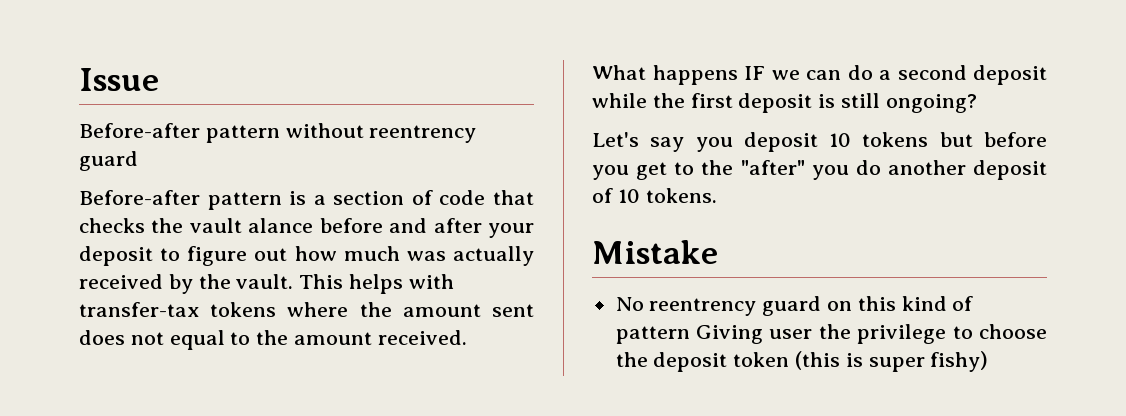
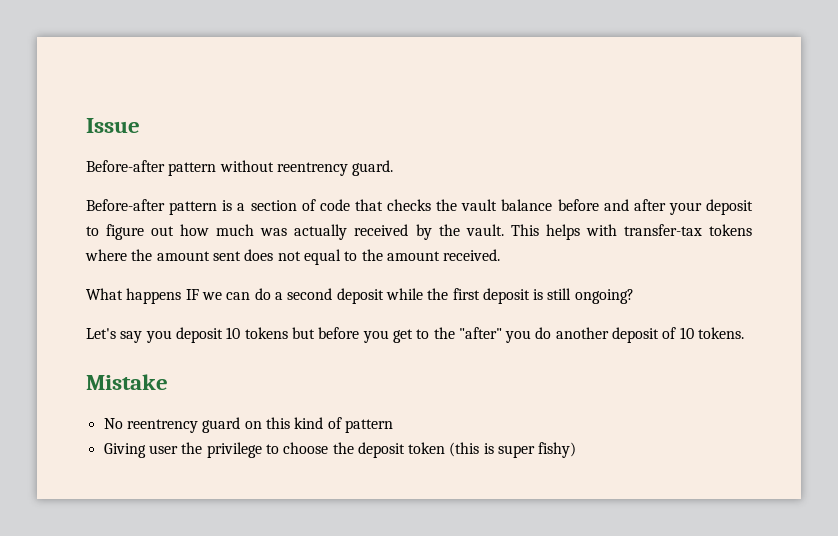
[79,151,138,171] guard -> [352,160,394,176] guard.
[248,218,314,233] alance -> [501,199,553,211] balance
(690, 335) none -> (393, 426) //

